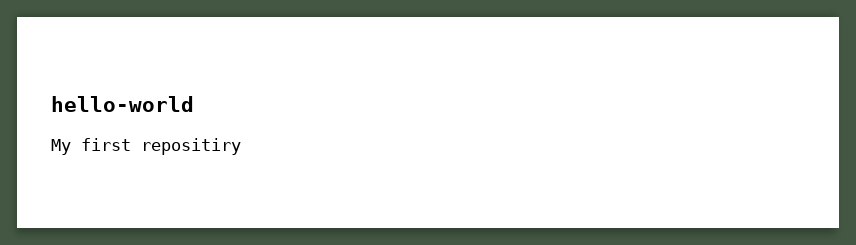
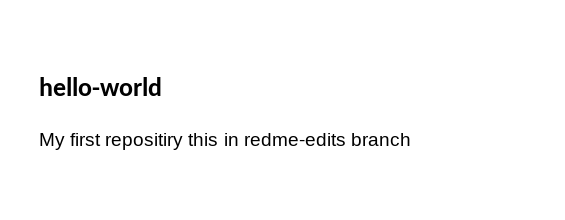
(241, 146) none -> [188,133,411,146] this in redme-edits branch

